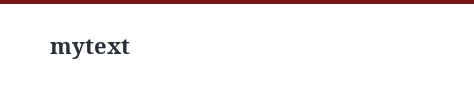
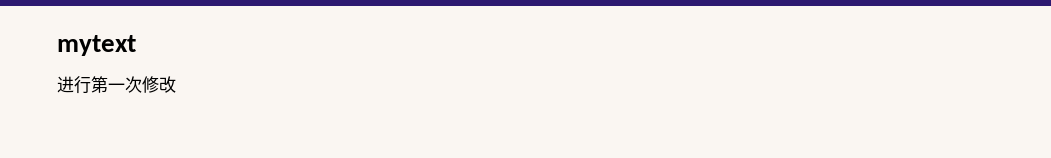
(130, 49) none -> [57,76,176,94] // 进行第一次修改

